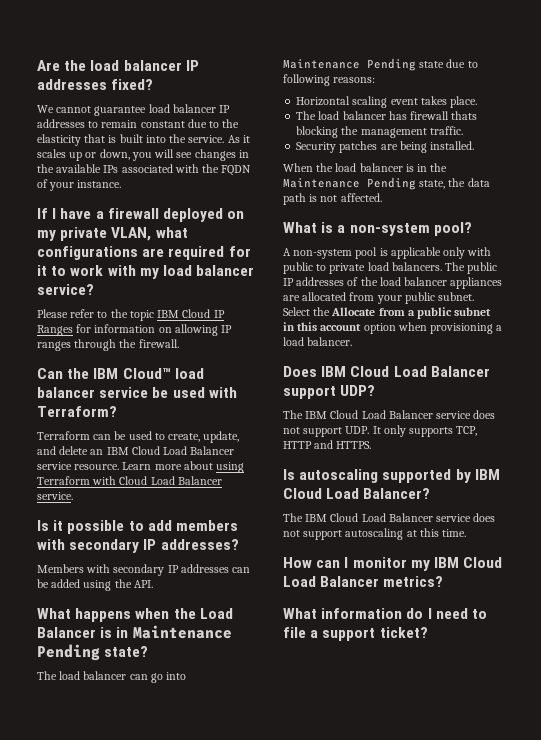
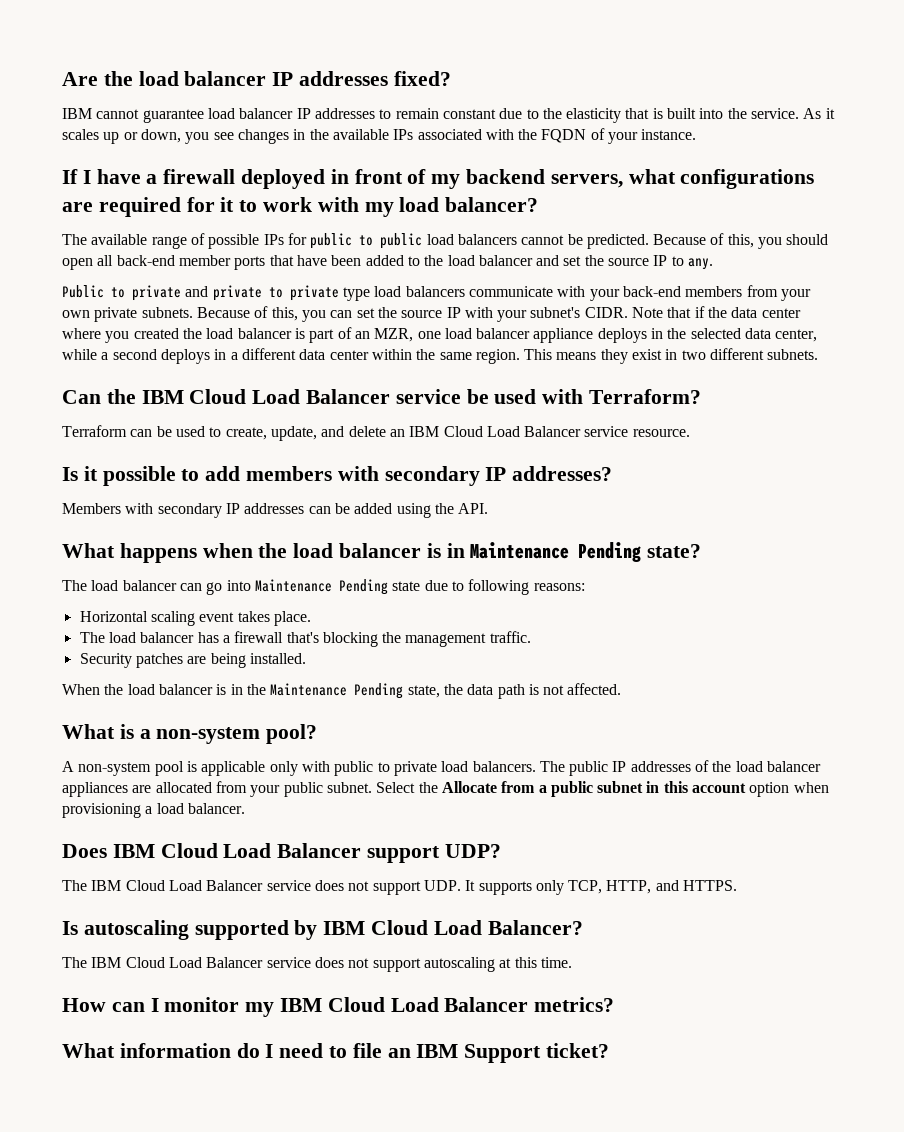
[37,105,54,113] We -> [62,108,92,119] IBM
[154,149,175,158] will -> (210, 138) none
[227,211,245,219] [37,227,152,241] on my private VLAN, -> [330,169,623,189] in front of my backend servers,
[196,265,255,276] [37,284,94,295] [37,309,225,321] [37,324,233,336] [37,339,179,351] balancer service? // Please refer to the topic IBM Cloud IP Ranges for information on allowing IP ranges through the firewall. -> [445,197,539,212] [62,233,829,249] [62,255,714,270] [62,285,811,301] [62,306,801,322] [62,327,818,343] [62,348,819,364] balancer? // The available range of possible IPs for public to public load balancers cannot be predicted. Because of this, you should open all back-end member ports that have been added to the load balancer and set the source IP to any. // Public to private and private to private type load balancers communicate with your back-end members from your own private subnets. Because of this, you can set the source IP with your subnet's CIDR. Note that if the data center where you created the load balancer is part of an MZR, one load balancer appliance deploys in the selected data center, while a second deploys in a different data center within the same region. This means they exist in two different subnets.
[122,367,204,379] [37,387,95,398] Cloud™ load balancer -> [189,389,391,404] Cloud Load Balancer
[122,461,245,473] [37,476,222,485] [37,492,73,500] Learn more about using Terraform with Cloud Load Balancer service. -> (690, 433) none
[199,608,233,619] [37,627,96,638] Load Balancer -> [293,543,422,558] load balancer
[410,111,478,120] firewall thats -> [222,631,319,643] a firewall that's
[383,425,478,437] [283,441,312,449] only supports TCP, HTTP -> [478,880,652,895] supports only TCP, HTTP,
[310,628,376,641] a support -> [387,1044,542,1063] an IBM Support

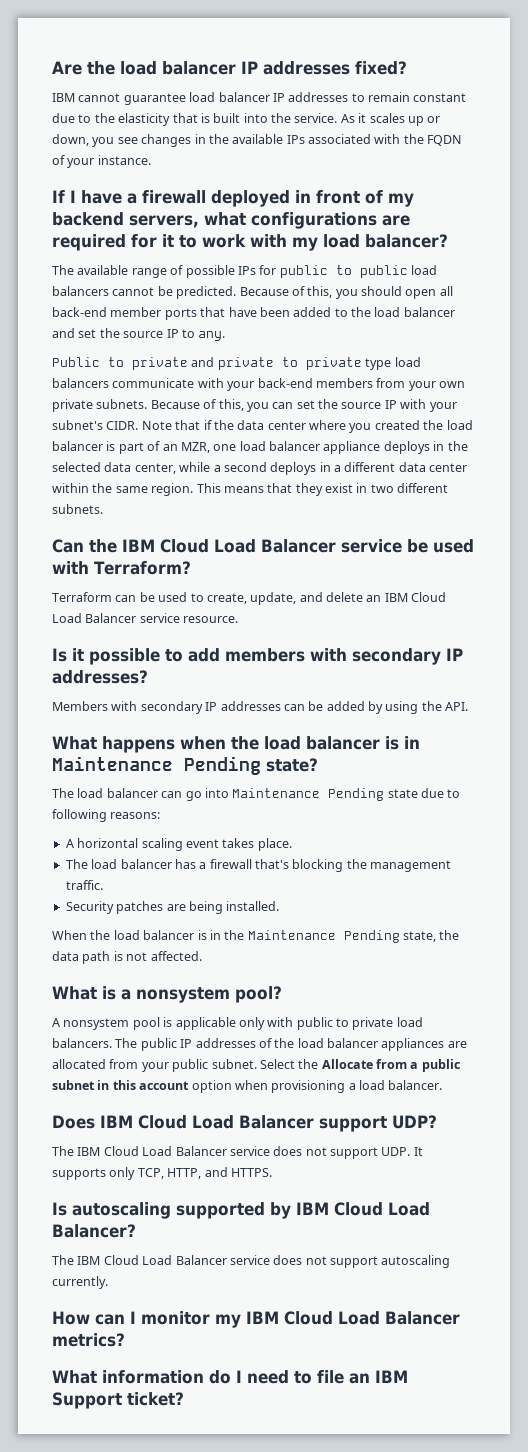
(597, 356) none -> [267,483,293,493] that
(393, 508) none -> [368,701,383,714] by
[79,611,148,622] Horizontal -> [65,838,139,848] A horizontal
[156,727,261,744] non-system -> [136,987,230,1003] nonsystem
[78,762,152,776] non-system -> [63,1018,130,1030] nonsystem
[499,957,572,968] at this time. -> [52,1276,108,1289] currently.

